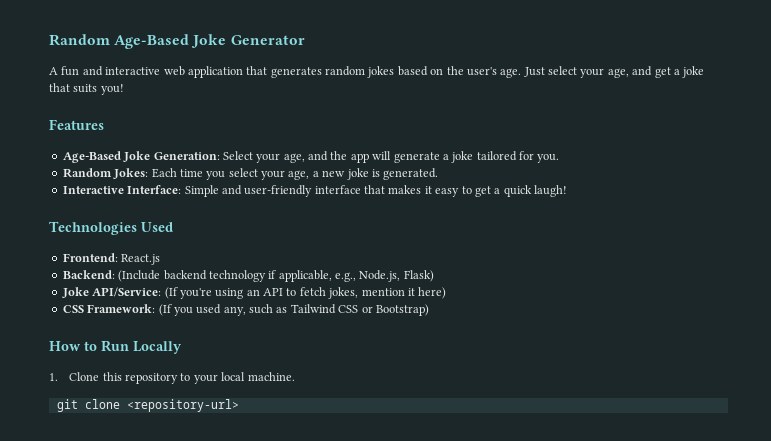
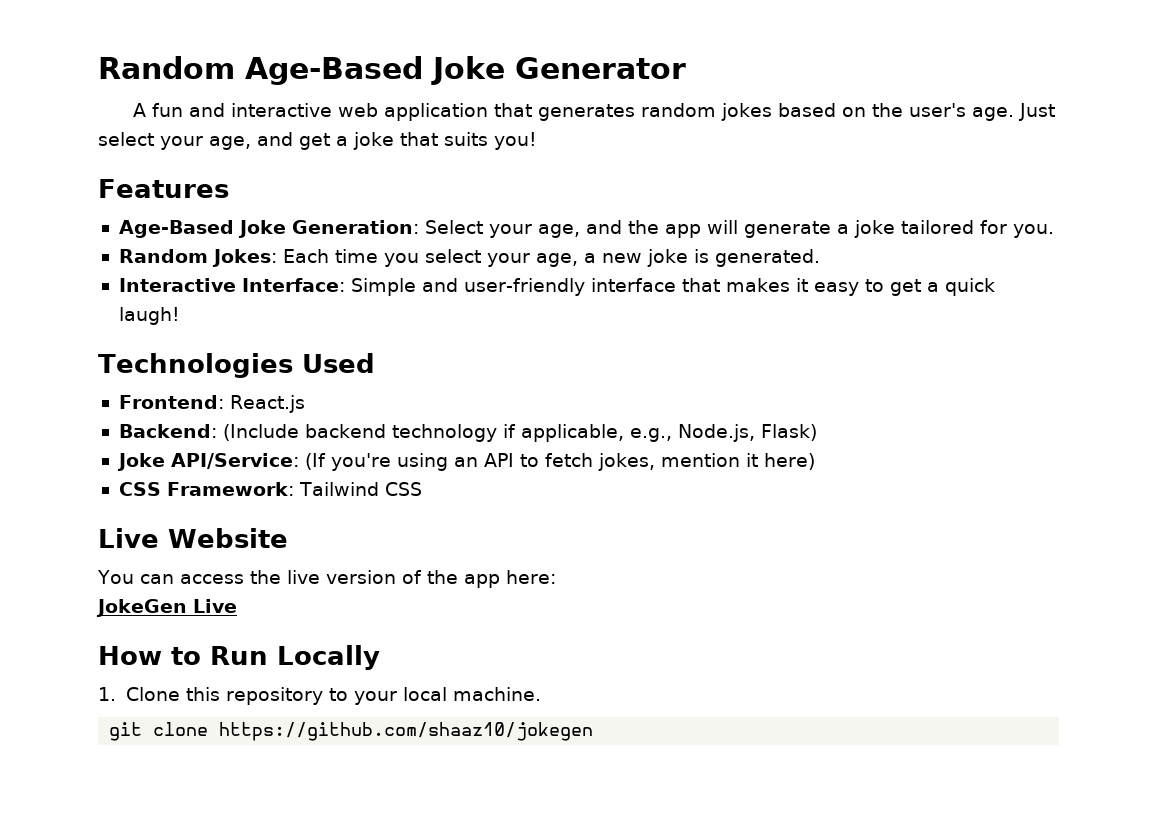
[158,304,429,316] (If you used any, such as Tailwind CSS or Bootstrap) -> [298,482,422,496] [98,528,288,548] [97,570,556,588] [96,599,237,617] Tailwind CSS // Live Website // You can access the live version of the app here: // JokeGen Live
[126,399,239,412] <repository-url> -> [219,722,594,741] https://github.com/shaaz10/jokegen

